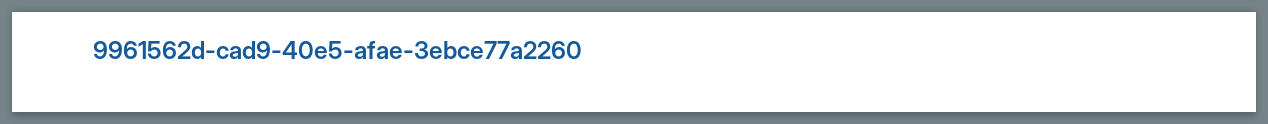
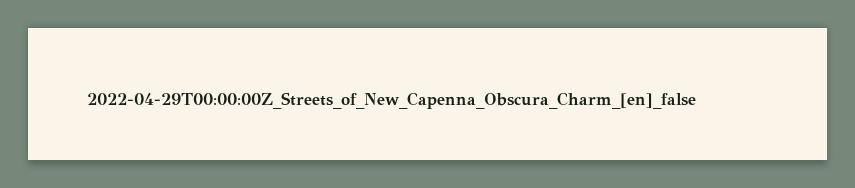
[93,41,582,59] 9961562d-cad9-40e5-afae-3ebce77a2260 -> [87,92,696,109] 2022-04-29T00:00:00Z_Streets_of_New_Capenna_Obscura_Charm_[en]_false

